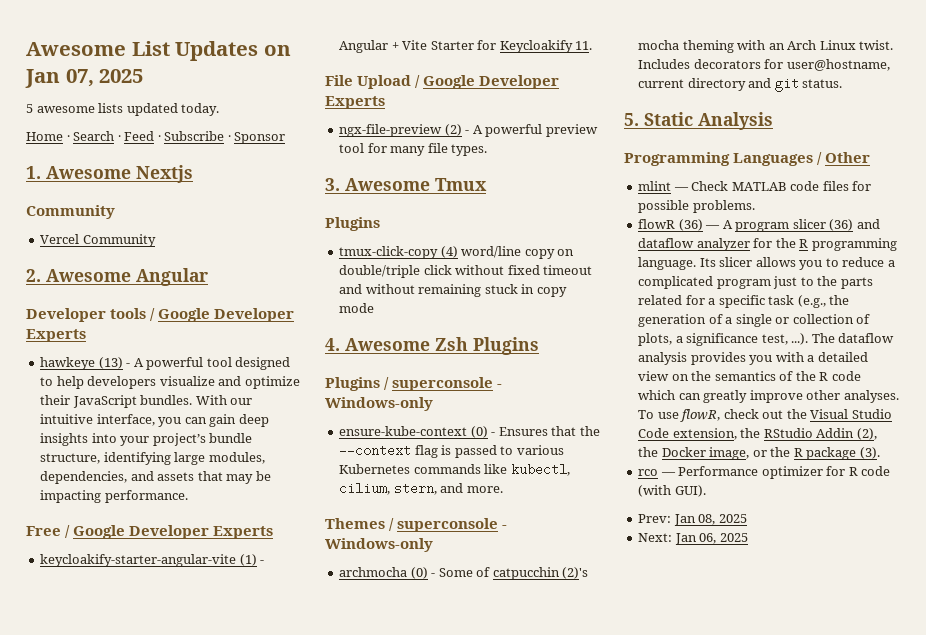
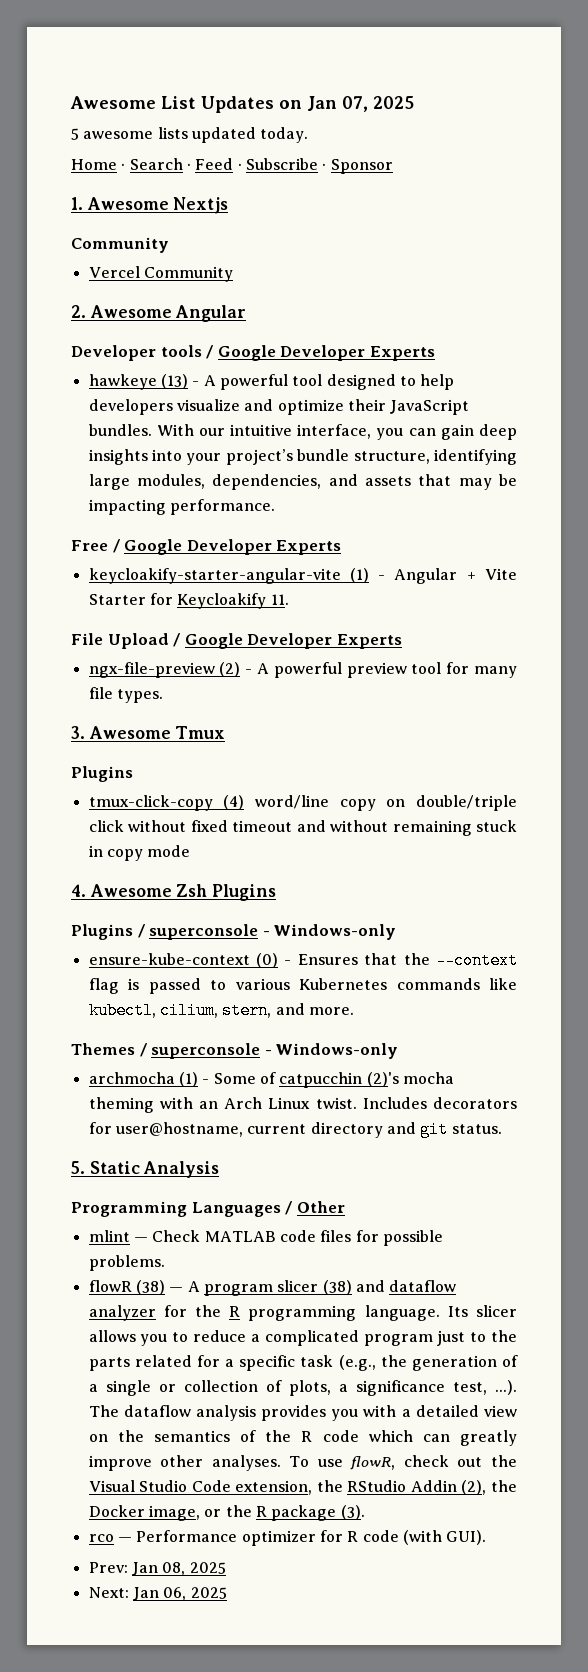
[410,567,428,579] (0) -> [178,1072,198,1087] (1)
[678,219,703,231] (36) -> [135,1280,165,1295] (38)
[829,219,854,231] (36) -> [322,1280,352,1295] (38)

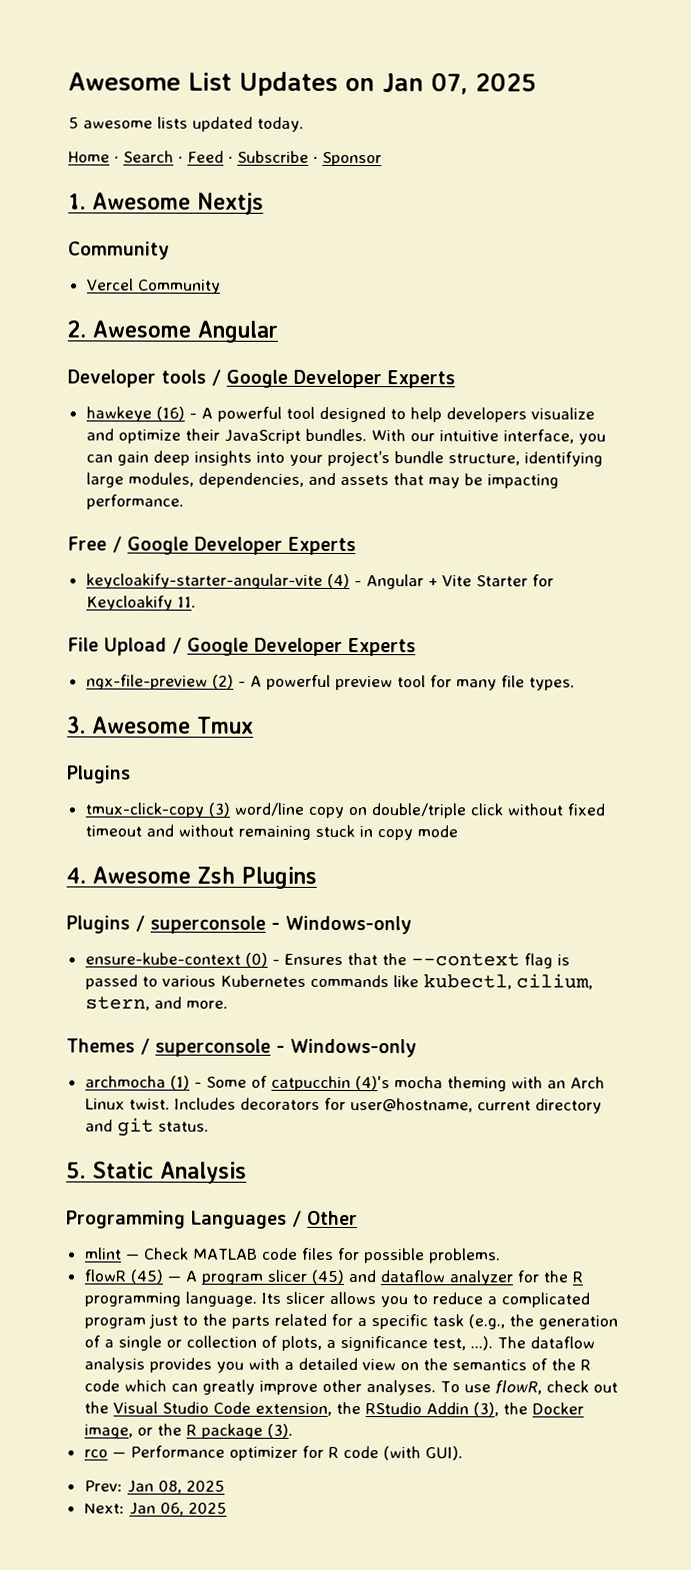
[160,374,188,389] (13) -> [155,406,185,421] (16)
[349,568,369,583] (1) -> [326,573,350,589] (4)
[223,795,245,810] (4) -> [207,802,230,817] (3)
[366,1072,399,1087] (2)'s -> [354,1076,390,1091] (4)'s
[135,1280,165,1295] (38) -> [129,1269,163,1284] (45)
[322,1280,352,1295] (38) -> [310,1269,344,1284] (45)
[461,1480,487,1495] (2), -> [472,1402,499,1417] (3),

